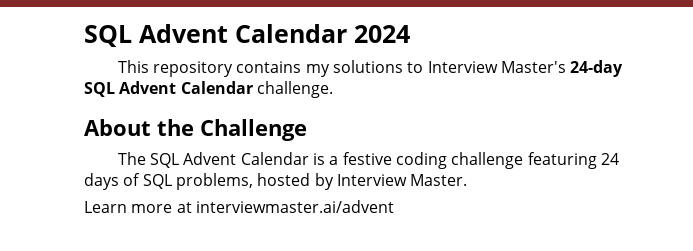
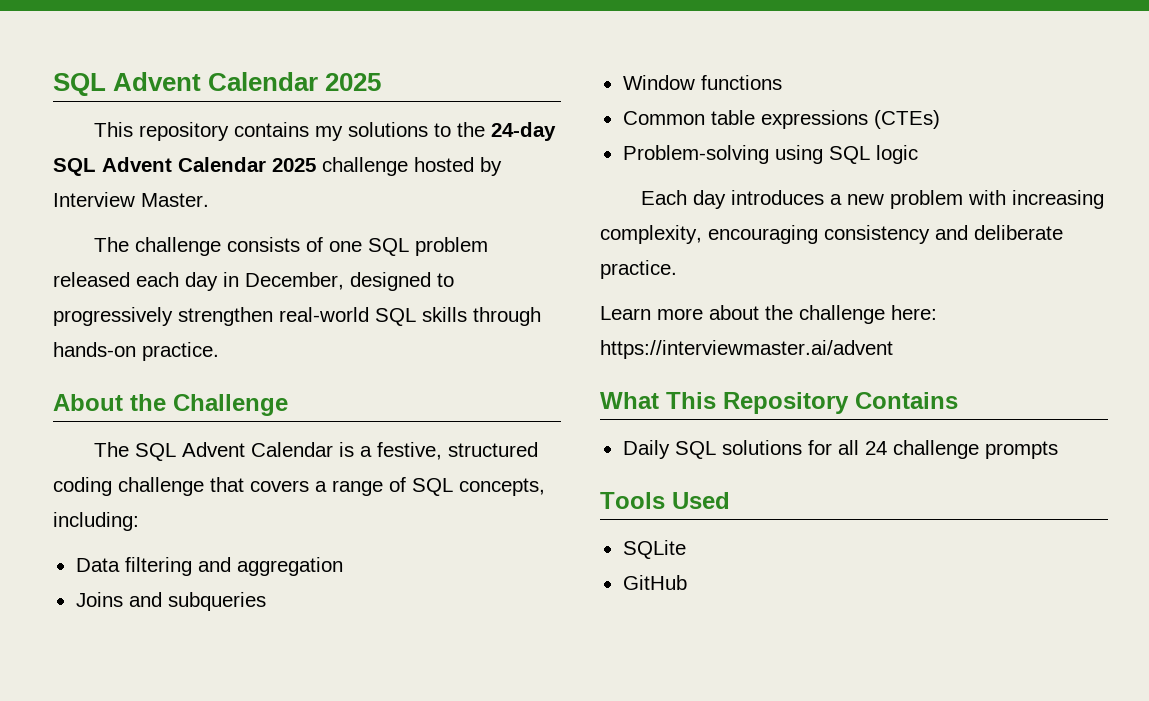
[84,24,410,47] SQL Advent Calendar 2024 -> [53,72,382,96] SQL Advent Calendar 2025
[427,61,566,73] Interview Master's -> [457,122,486,137] the
[256,81,333,98] challenge. -> [272,157,502,176] [53,192,209,207] [94,237,489,256] [53,272,454,291] [53,307,541,326] [53,342,219,361] 2025 challenge hosted by Interview Master. // The challenge consists of one SQL problem released each day in December, designed to progressively strengthen real-world SQL skills through hands-on practice.
[342,152,619,169] [84,173,468,190] [84,200,394,213] festive coding challenge featuring 24 days of SQL problems, hosted by Interview Master. // Learn more at interviewmaster.ai/advent -> [377,442,539,460] [53,477,545,496] [53,512,139,531] [75,557,343,576] [75,592,266,611] [622,75,782,90] [622,110,940,129] [622,145,918,164] [641,190,1105,209] [600,225,1063,244] [600,260,677,279] [600,305,937,324] [600,340,893,359] [600,392,958,414] [622,440,1058,459] [600,492,730,509] [622,540,686,559] [622,575,687,590] festive, structured coding challenge that covers a range of SQL concepts, including: // Data filtering and aggregation // Joins and subqueries // Window functions // Common table expressions (CTEs) // Problem-solving using SQL logic // Each day introduces a new problem with increasing complexity, encouraging consistency and deliberate practice. // Learn more about the challenge here: https://interviewmaster.ai/advent // What This Repository Contains // Daily SQL solutions for all 24 challenge prompts // Tools Used // SQLite // GitHub

